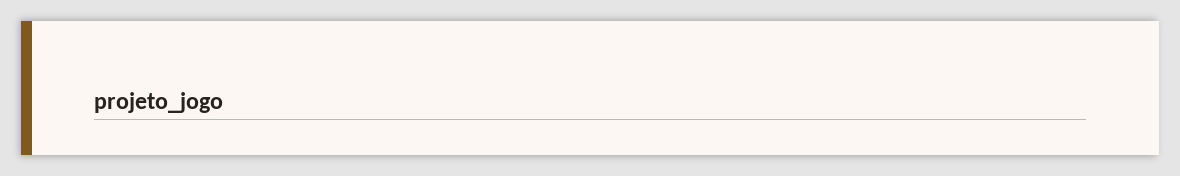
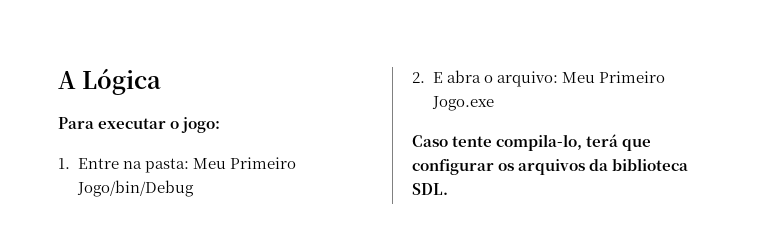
[94,92,223,113] projeto_jogo -> [58,68,162,95] [58,117,221,133] [58,157,297,173] [77,180,195,197] [412,70,665,87] [431,96,494,111] [412,134,652,151] [412,158,689,175] [412,183,448,195] A Lógica // Para executar o jogo: // 1. Entre na pasta: Meu Primeiro Jogo/bin/Debug // 2. E abra o arquivo: Meu Primeiro Jogo.exe // Caso tente compila-lo, terá que configurar os arquivos da biblioteca SDL.

